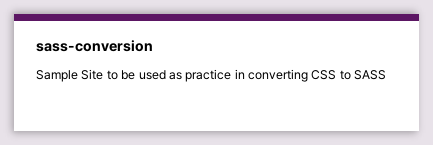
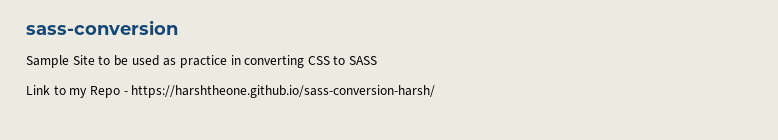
(387, 75) none -> [26,85,436,98] // Link to my Repo - https://harshtheone.github.io/sass-conversion-harsh/

